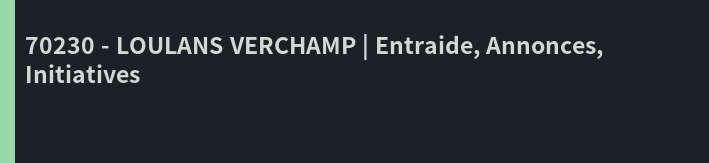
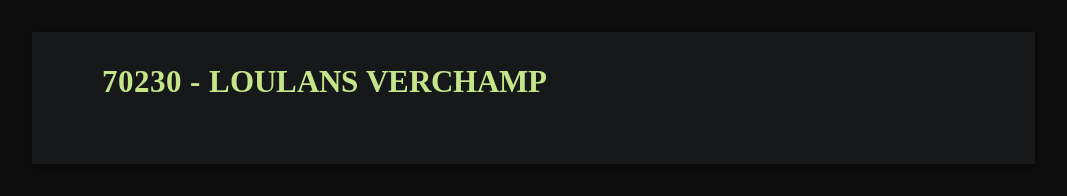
[361,34,604,61] [25,64,140,83] | Entraide, Annonces, Initiatives -> (548, 81) none

